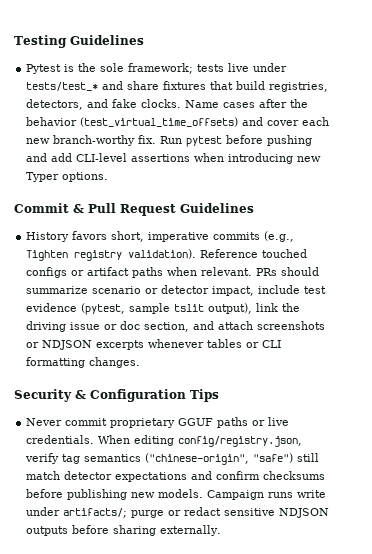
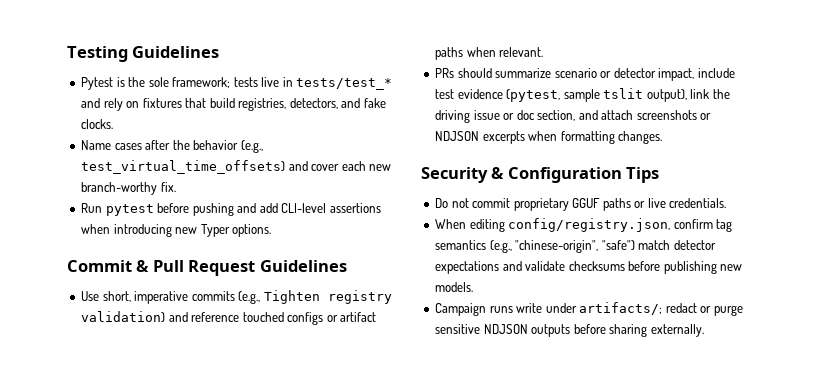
[253,63,288,72] under -> [282,77,293,87] in
[127,81,160,90] share -> [103,98,140,111] rely on
(182, 103) none -> (114, 124) //
[80,117,239,127] (test_virtual_time_offsets) -> [240,140,263,153] [81,160,286,174] (e.g., test_virtual_time_offsets)
(157, 139) none -> (176, 187) //
[26,231,108,242] History favors -> [81,291,100,301] Use
[128,249,259,259] validation). Reference -> [81,311,240,322] validation) and reference
(253, 271) none -> (544, 52) //
[148,339,282,348] whenever tables or CLI -> [528,131,558,141] when
[26,418,63,426] Never -> [435,198,469,208] Do not
(95, 439) none -> (727, 203) //
[25,453,60,464] verify -> [673,219,713,229] confirm
[145,453,320,465] ("chinese-origin", "safe") still -> [489,240,635,253] (e.g., "chinese-origin", "safe")
[216,471,261,480] confirm -> [525,261,566,271] validate
(204, 493) none -> (474, 287) //
[131,507,222,518] purge or redact -> [665,303,743,316] redact or purge

